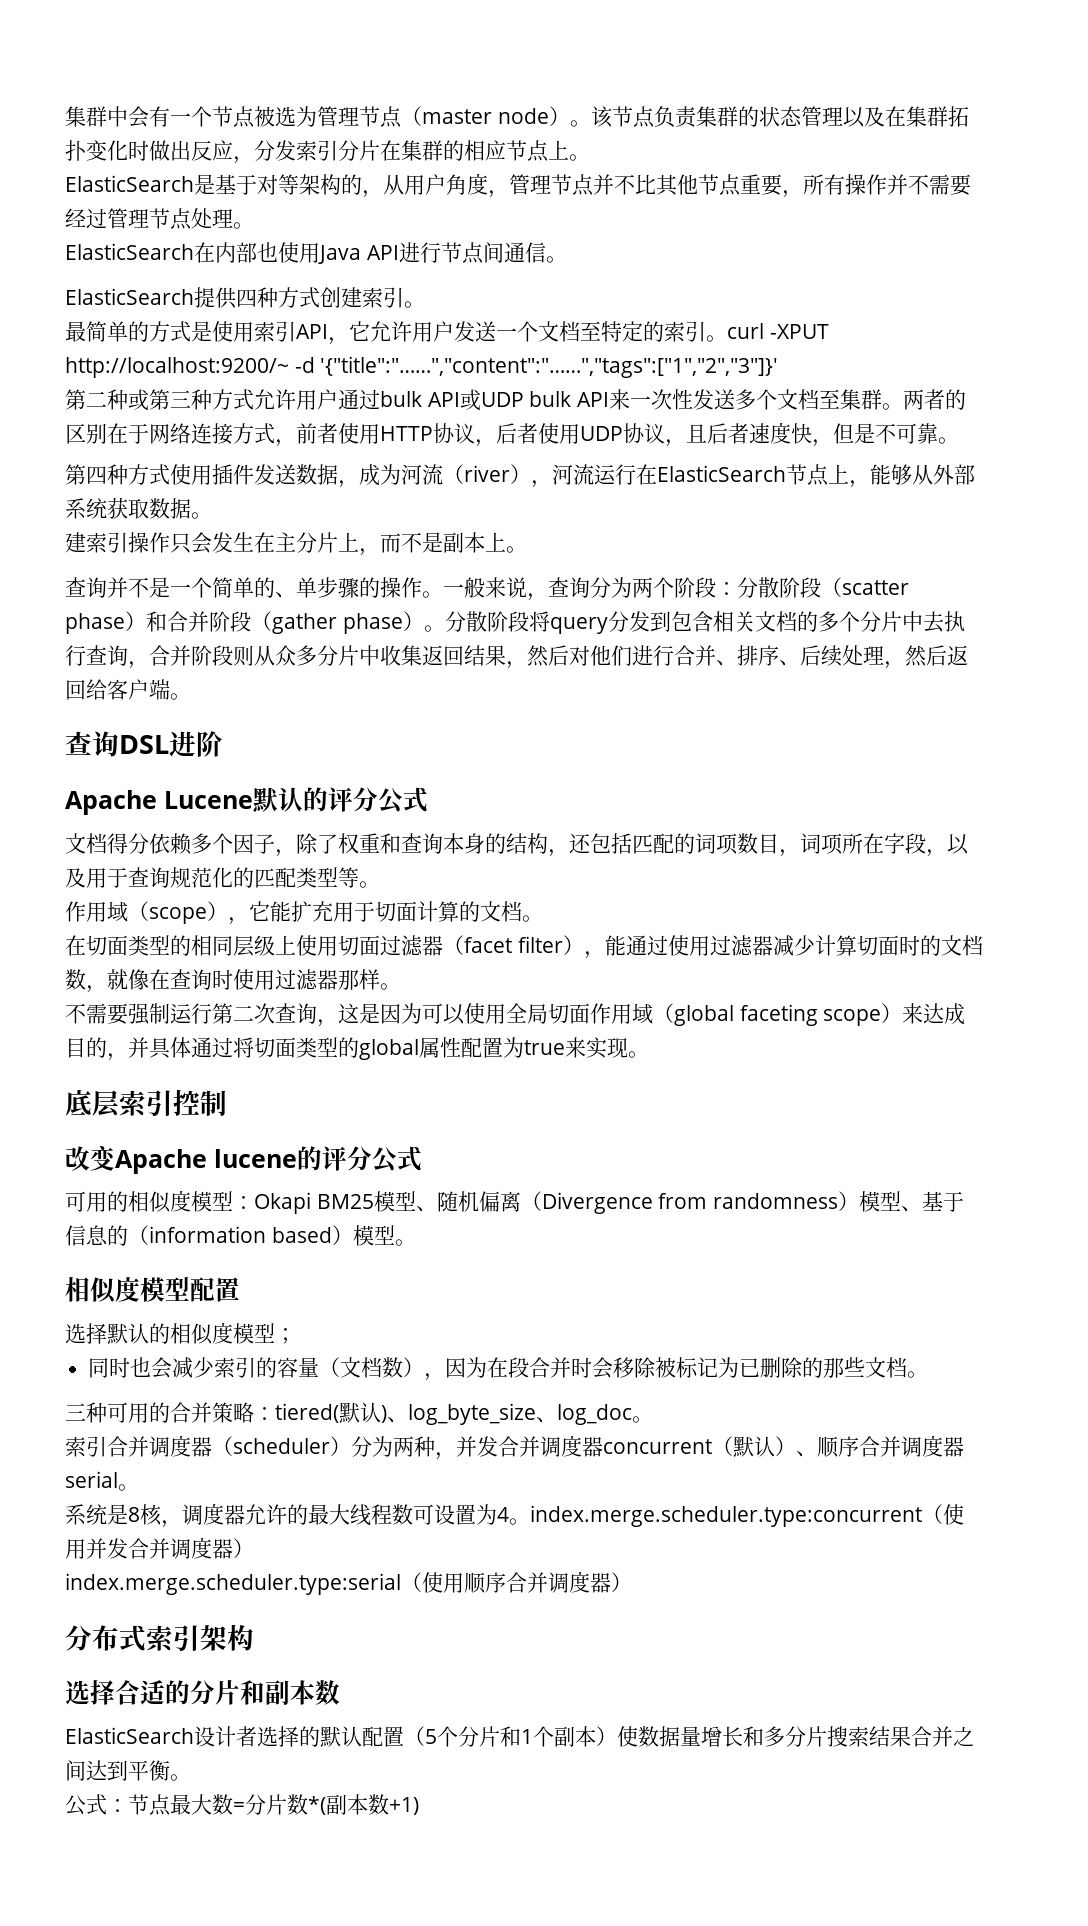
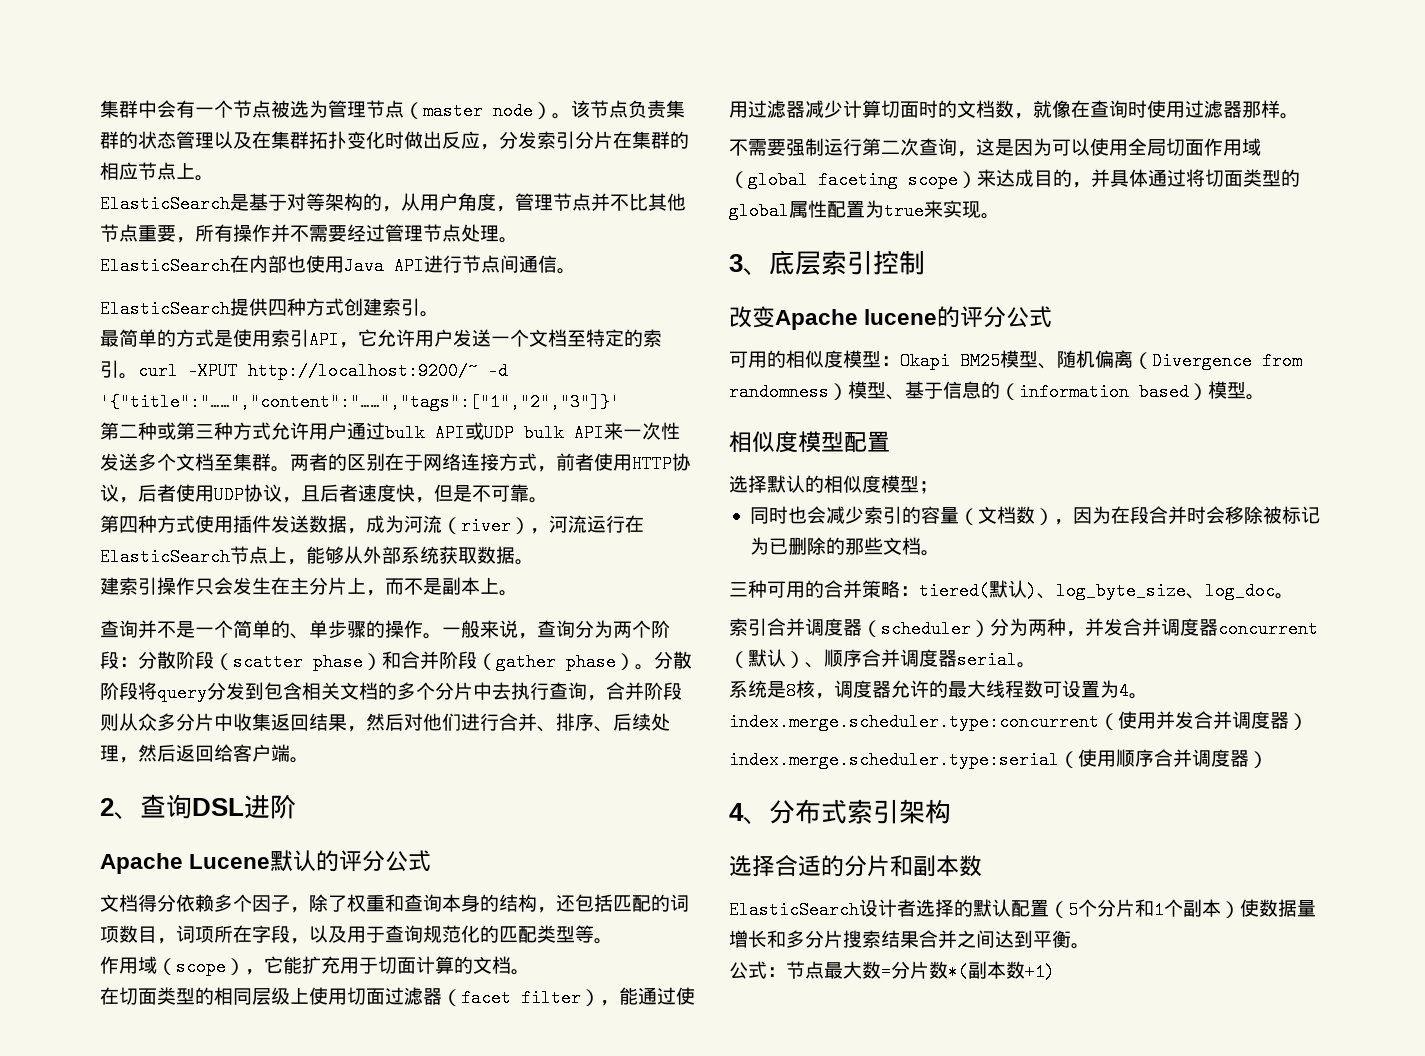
(191, 696) none -> [100,798,140,820] 2、
(649, 1054) none -> [729,254,769,276] 3、
(632, 1582) none -> [729,803,769,825] 4、

